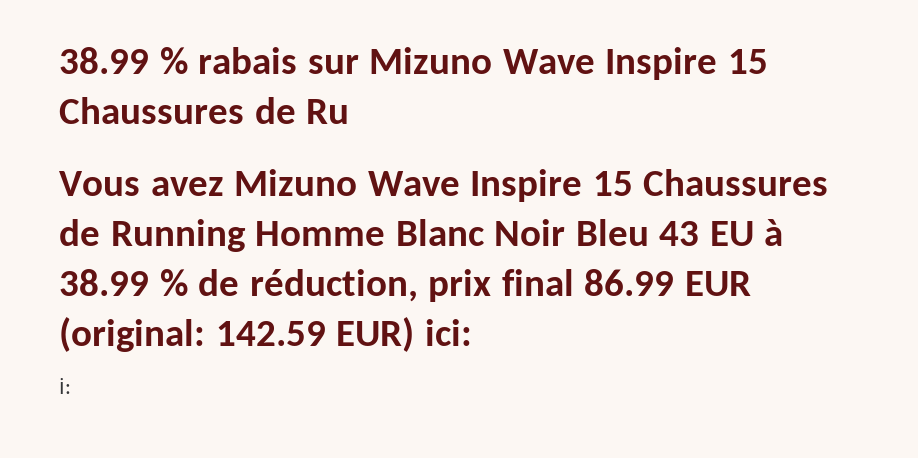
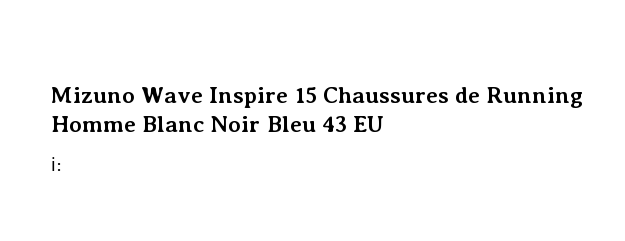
[59,47,768,80] [59,97,350,124] [59,171,224,196] 38.99 % rabais sur Mizuno Wave Inspire 15 Chaussures de Ru // Vous avez -> (51, 95) none
[764,219,784,246] [59,269,751,302] [59,317,472,352] à 38.99 % de réduction, prix final 86.99 EUR (original: 142.59 EUR) ici: -> (385, 124) none

